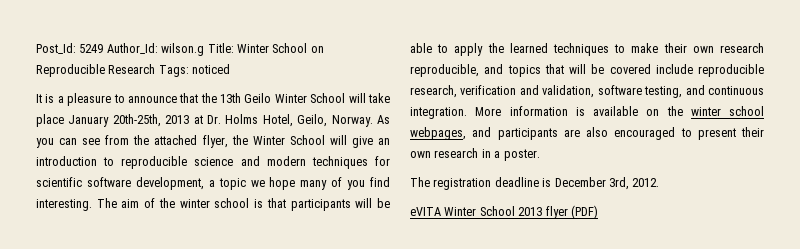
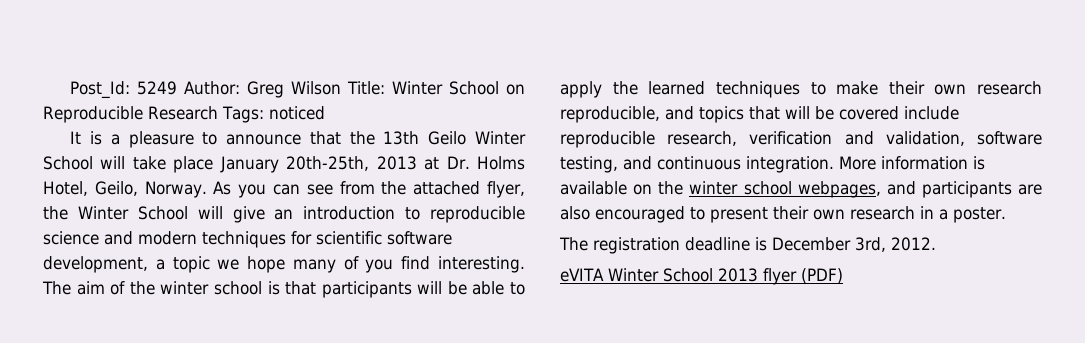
[106,43,205,56] Author_Id: wilson.g -> [184,81,342,98] Author: Greg Wilson

